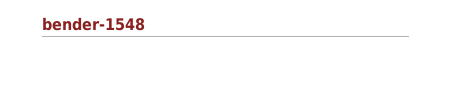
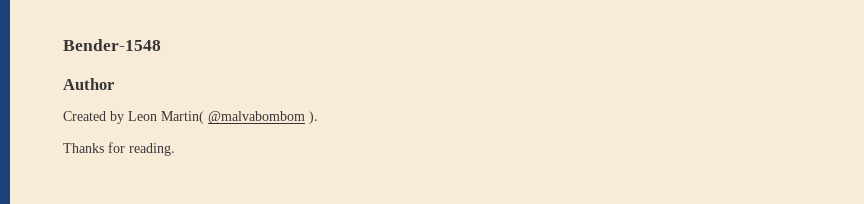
[42,17,145,31] bender-1548 -> [63,39,161,51] [63,78,114,90] [63,111,318,124] [63,142,175,156] Bender-1548 // Author // Created by Leon Martin( @malvabombom ). // Thanks for reading.

